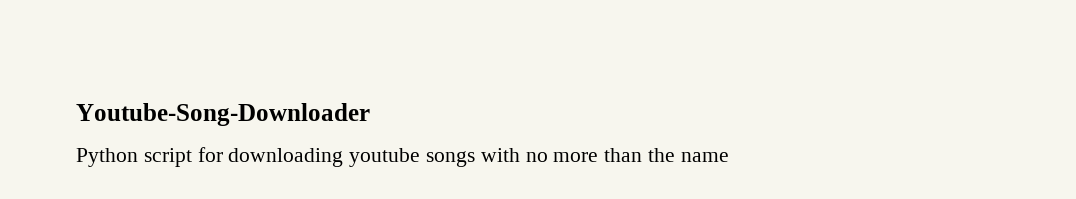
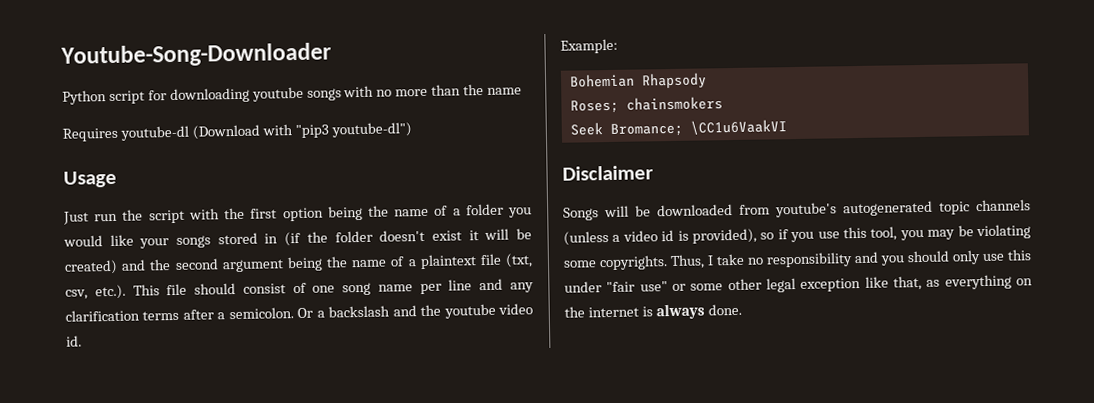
(729, 157) none -> [62,122,412,142] [63,170,117,188] [63,203,532,225] [63,228,532,249] [64,253,534,275] [65,278,534,300] [65,303,533,322] [66,335,82,347] [560,38,618,54] [568,72,707,89] [569,96,723,114] [569,119,787,137] [562,165,654,181] [563,199,1031,221] [563,224,1031,246] [563,249,1032,271] [564,274,1033,293] [564,303,742,320] // Requires youtube-dl (Download with "pip3 youtube-dl") // Usage // Just run the script with the first option being the name of a folder you would like your songs stored in (if the folder doesn't exist it will be created) and the second argument being the name of a plaintext file (txt, csv, etc.). This file should consist of one song name per line and any clarification terms after a semicolon. Or a backslash and the youtube video id. // Example: // Bohemian Rhapsody // Roses; chainsmokers // Seek Bromance; \CC1u6VaakVI // Disclaimer // Songs will be downloaded from youtube's autogenerated topic channels (unless a video id is provided), so if you use this tool, you may be violating some copyrights. Thus, I take no responsibility and you should only use this under "fair use" or some other legal exception like that, as everything on the internet is always done.

